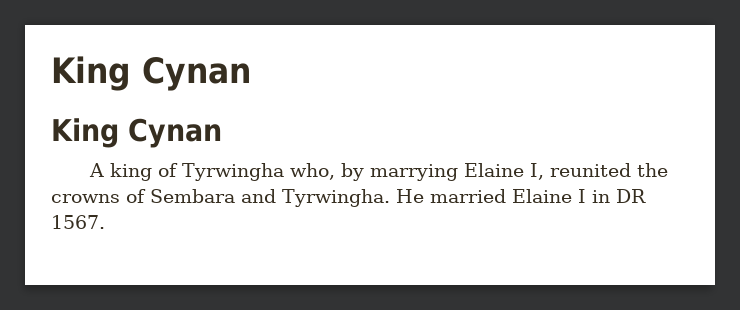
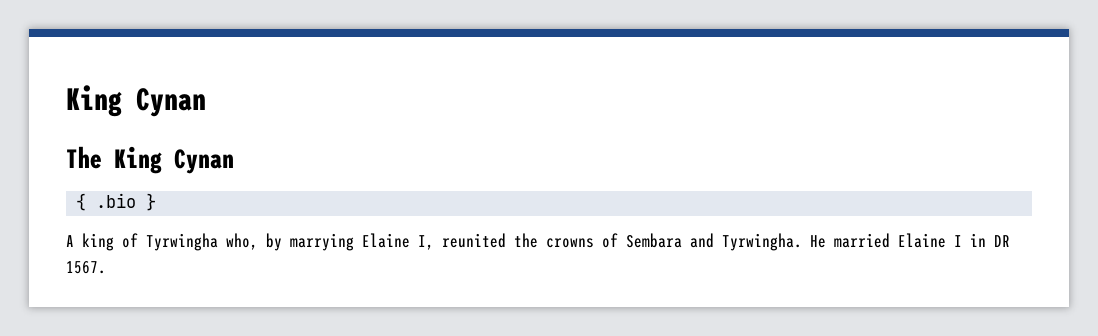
[51,56,251,91] [51,118,222,148] King Cynan // King Cynan -> [66,85,206,117] [66,146,234,174] [76,193,157,211] King Cynan // The King Cynan // { .bio }

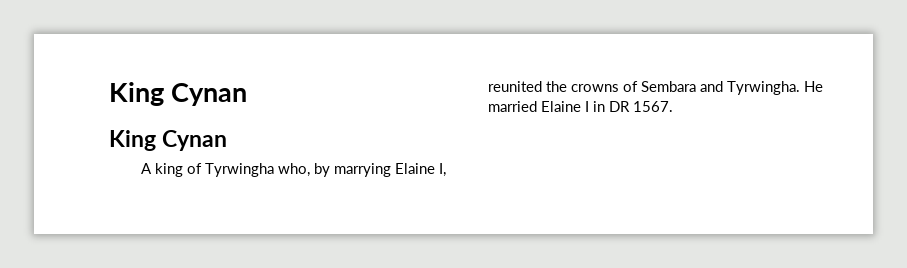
[66,85,206,117] [66,146,234,174] [76,193,157,211] King Cynan // The King Cynan // { .bio } -> [109,82,248,106] [109,130,228,151] King Cynan // King Cynan

